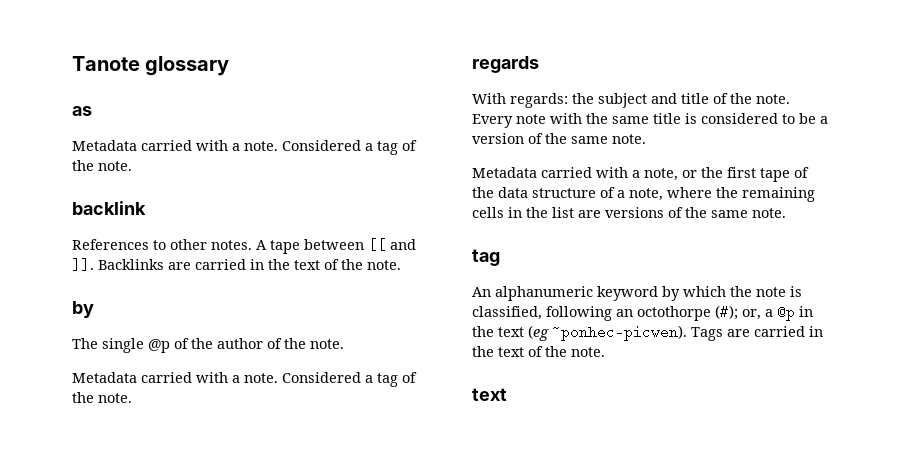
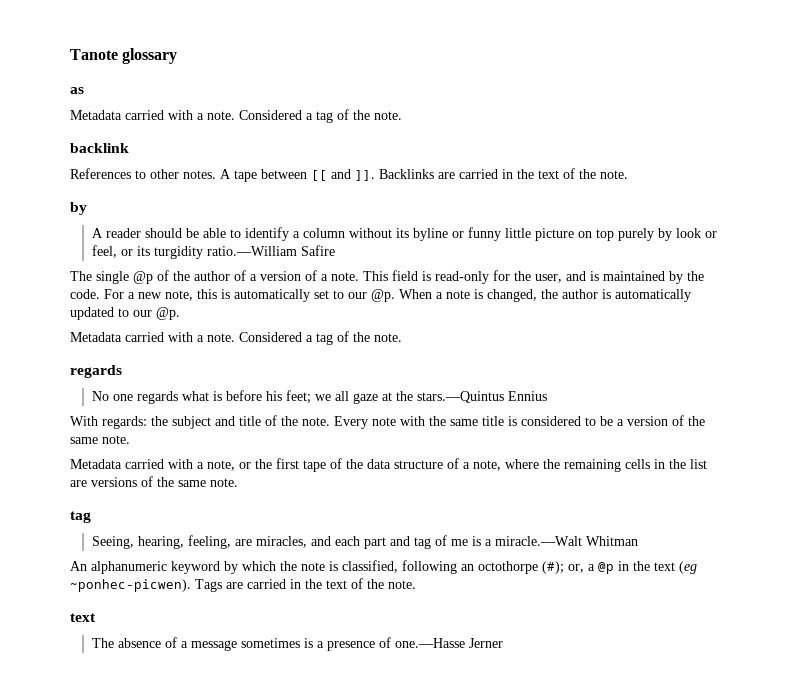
(94, 309) none -> [92,227,718,241] [92,245,336,259] // A reader should be able to identify a column without its byline or funny little picture on top purely by look or feel, or its turgidity ratio.—William Safire
[284,338,344,349] the note. -> [250,270,704,284] [70,289,691,302] [70,307,180,320] a version of a note. This field is read-only for the user, and is maintained by the code. For a new note, this is automatically set to our @p. When a note is changed, the author is automatically updated to our @p.
(539, 64) none -> [92,390,548,404] // No one regards what is before his feet; we all gaze at the stars.—Quintus Ennius
(500, 257) none -> [92,535,639,549] // Seeing, hearing, feeling, are miracles, and each part and tag of me is a miracle.—Walt Whitman
(507, 394) none -> [92,637,504,651] // The absence of a message sometimes is a presence of one.—Hasse Jerner

